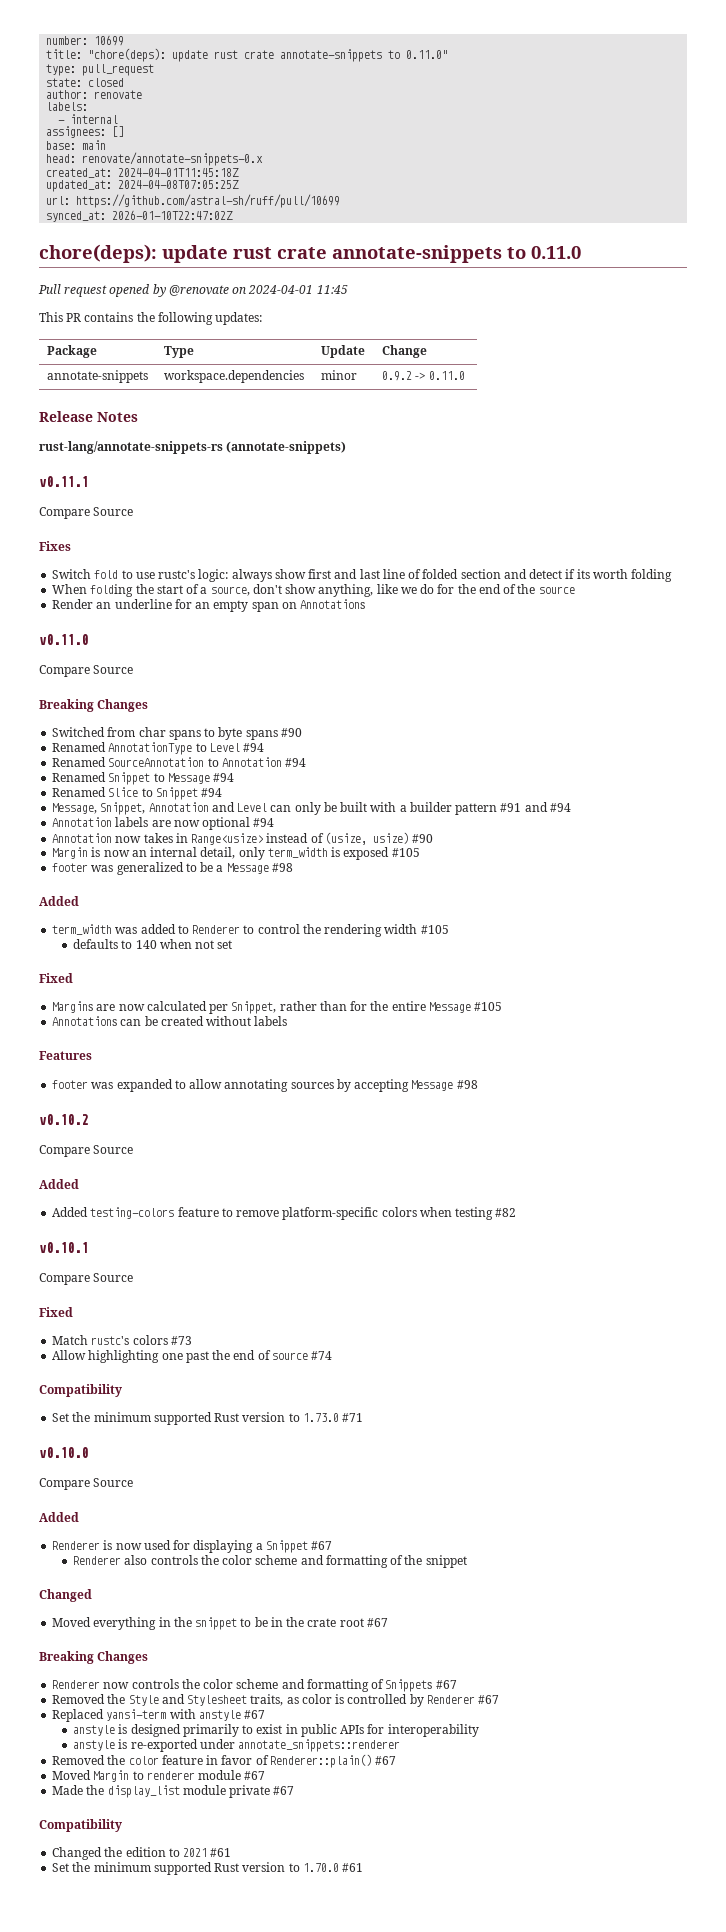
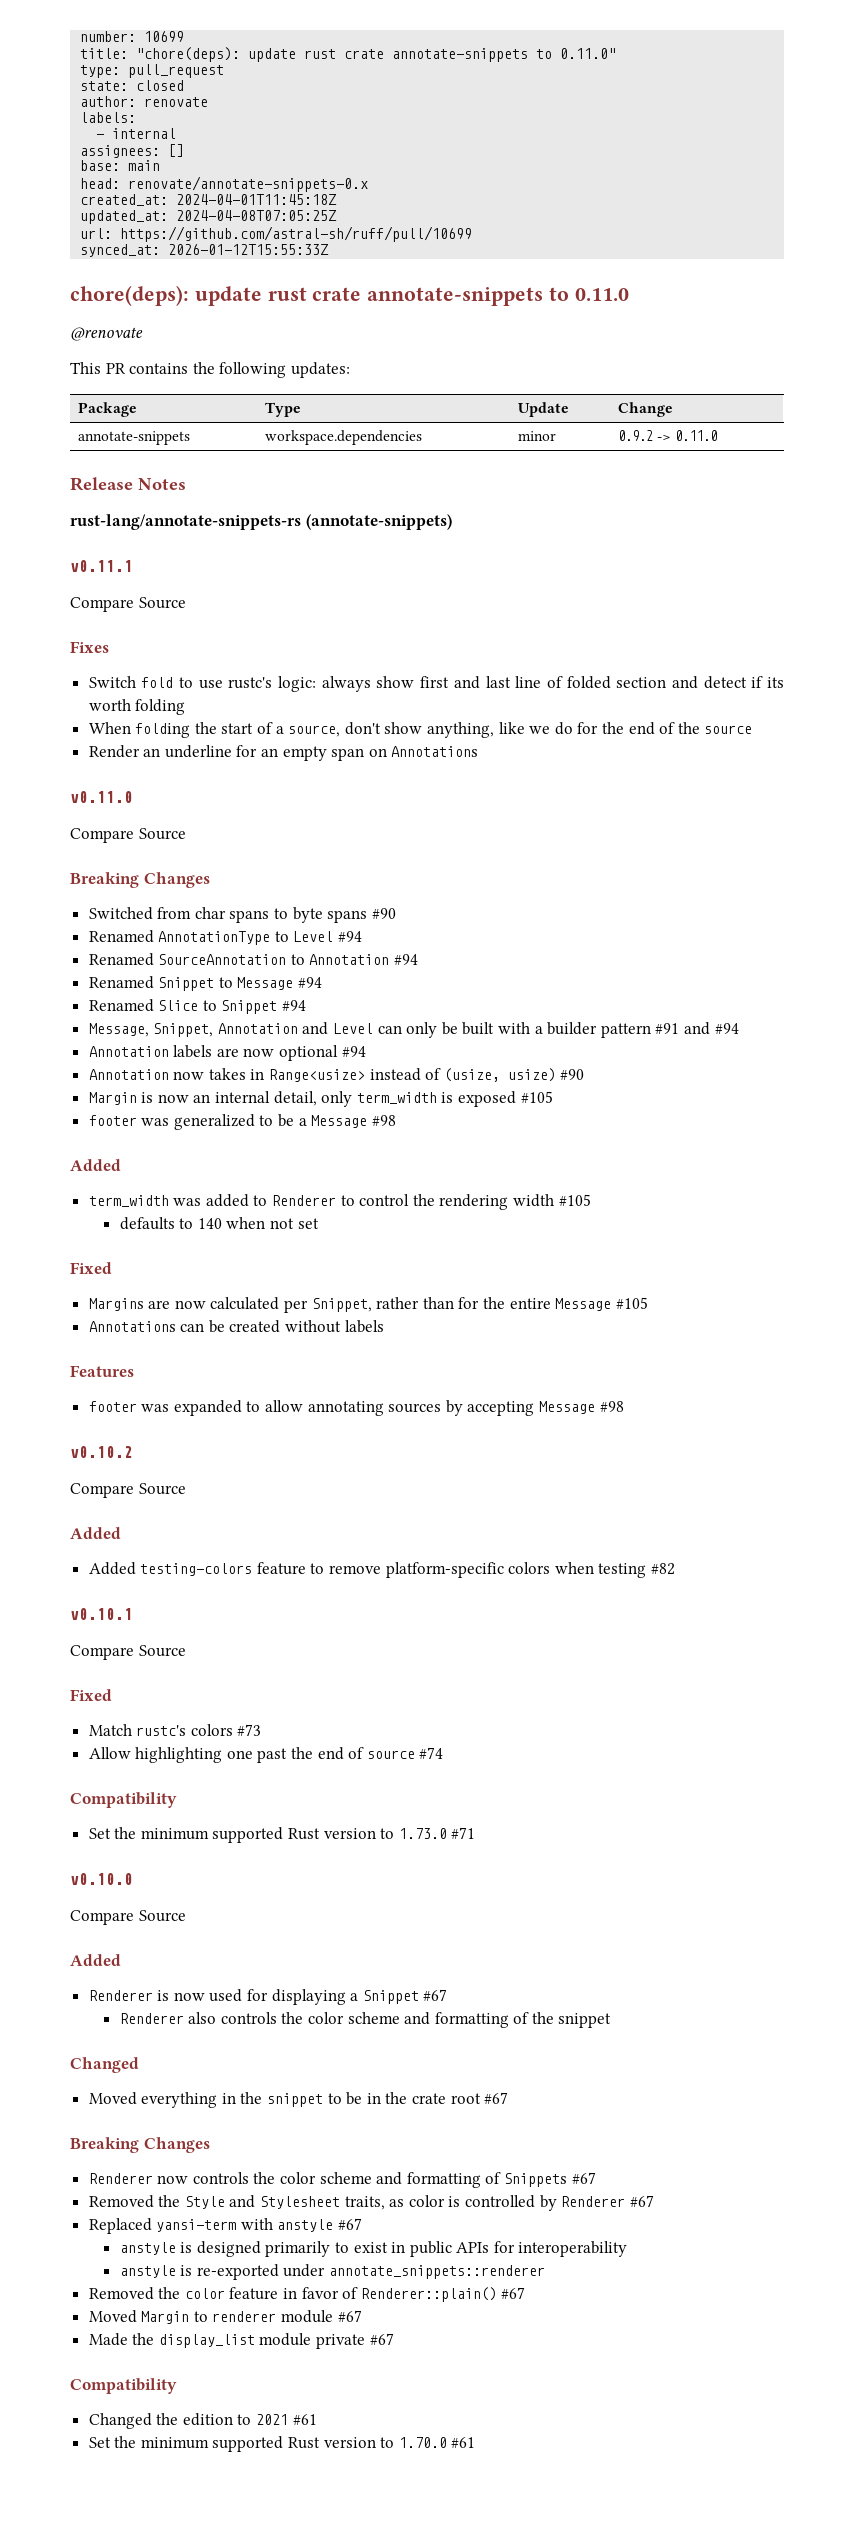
[112,210,234,220] 2026-01-10T22:47:02Z -> [168,244,330,255] 2026-01-12T15:55:33Z
[38,284,348,297] Pull request opened by @renovate on 2024-04-01 11:45 -> [70,327,143,341] @renovate

